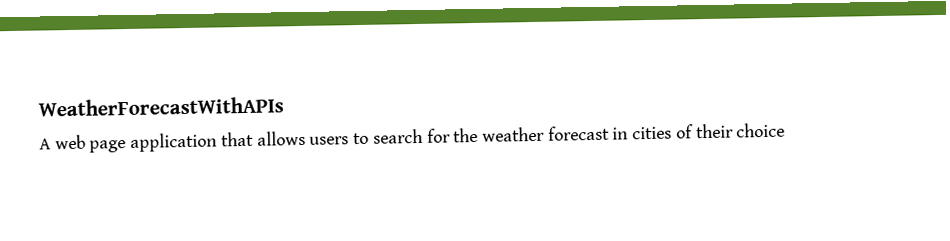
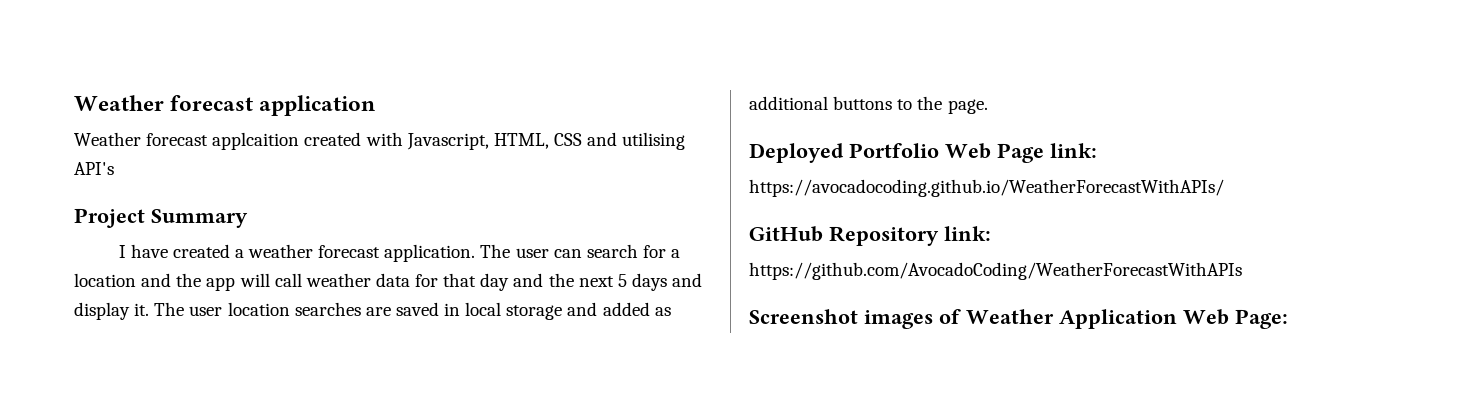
[38,96,284,117] [39,122,786,153] WeatherForecastWithAPIs // A web page application that allows users to search for the weather forecast in cities of their choice -> [74,95,376,116] [74,132,686,150] [74,162,114,175] [74,208,248,228] [118,244,681,262] [74,273,703,291] [74,302,671,320] [749,96,988,114] [749,143,1097,163] [749,179,1224,197] [749,226,991,246] [749,262,1242,280] [749,309,1288,329] Weather forecast application // Weather forecast applcaition created with Javascript, HTML, CSS and utilising API's // Project Summary // I have created a weather forecast application. The user can search for a location and the app will call weather data for that day and the next 5 days and display it. The user location searches are saved in local storage and added as additional buttons to the page. // Deployed Portfolio Web Page link: // https://avocadocoding.github.io/WeatherForecastWithAPIs/ // GitHub Repository link: // https://github.com/AvocadoCoding/WeatherForecastWithAPIs // Screenshot images of Weather Application Web Page:

